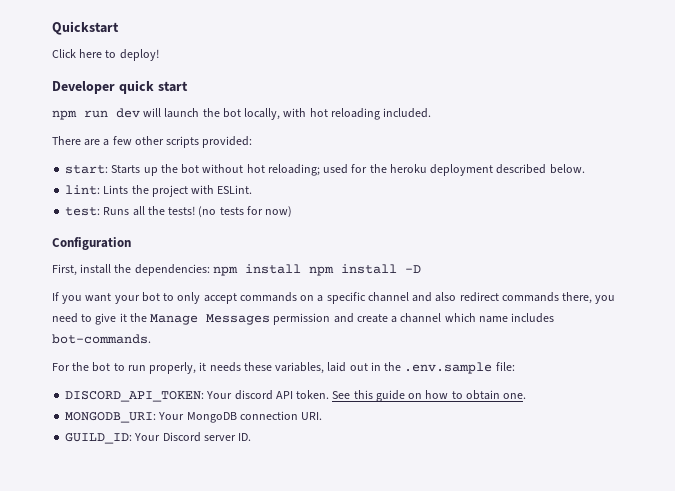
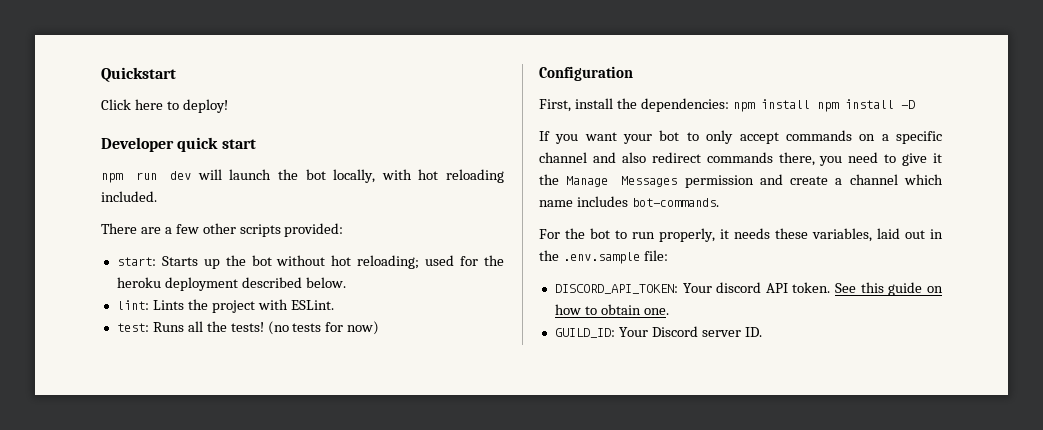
[65,411,323,423] // MONGODB_URI: Your MongoDB connection URI. -> (669, 311) none

